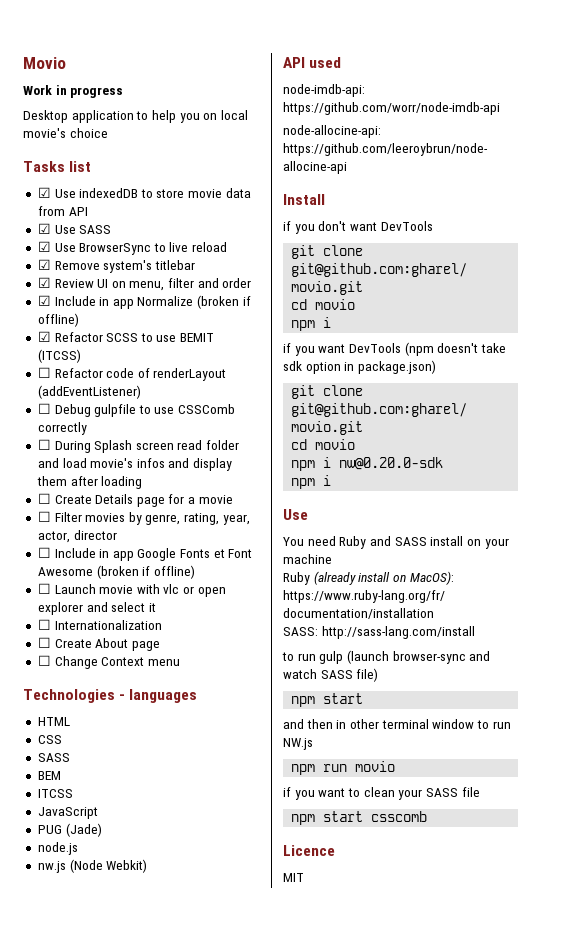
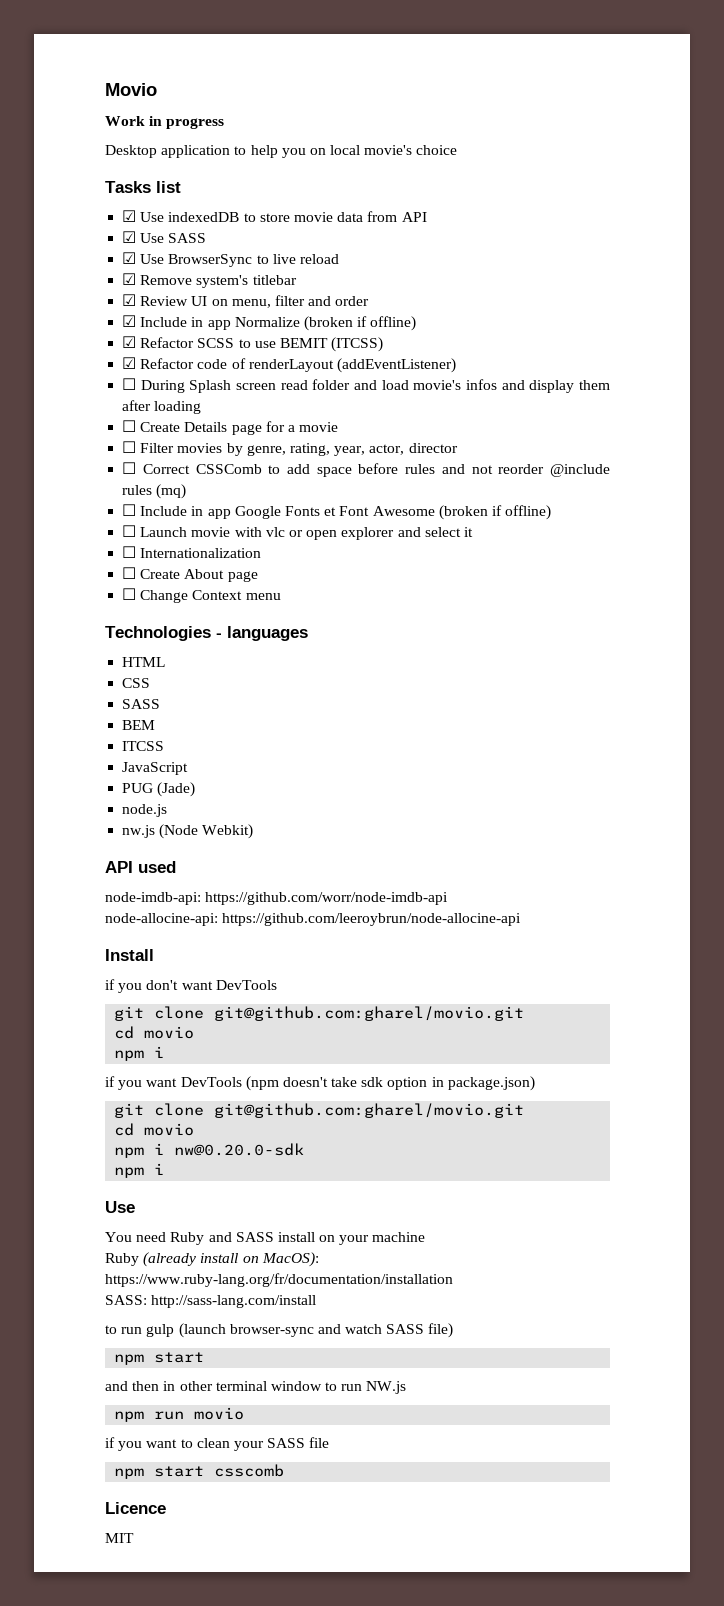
[37,367,51,378] ☐ -> [122,357,137,369] ☑
[37,403,236,417] [37,422,87,435] // ☐ Debug gulpfile to use CSSComb correctly -> (456, 365) none
(117, 535) none -> [122,462,611,477] [122,484,187,499] // ☐ Correct CSSComb to add space before rules and not reorder @include rules (mq)

